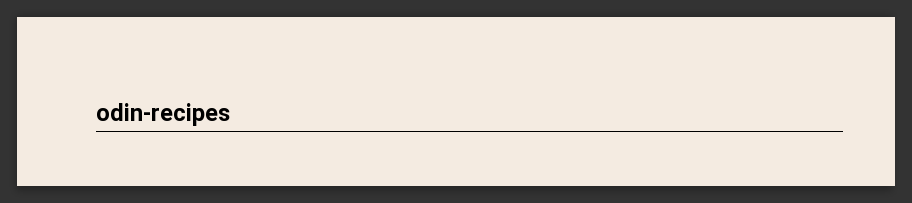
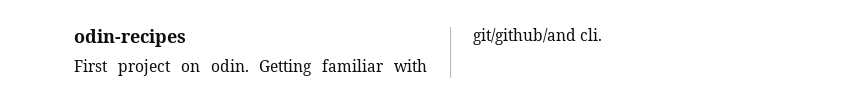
(230, 114) none -> [74,59,427,76] [473,28,603,45] // First project on odin. Getting familiar with git/github/and cli.

